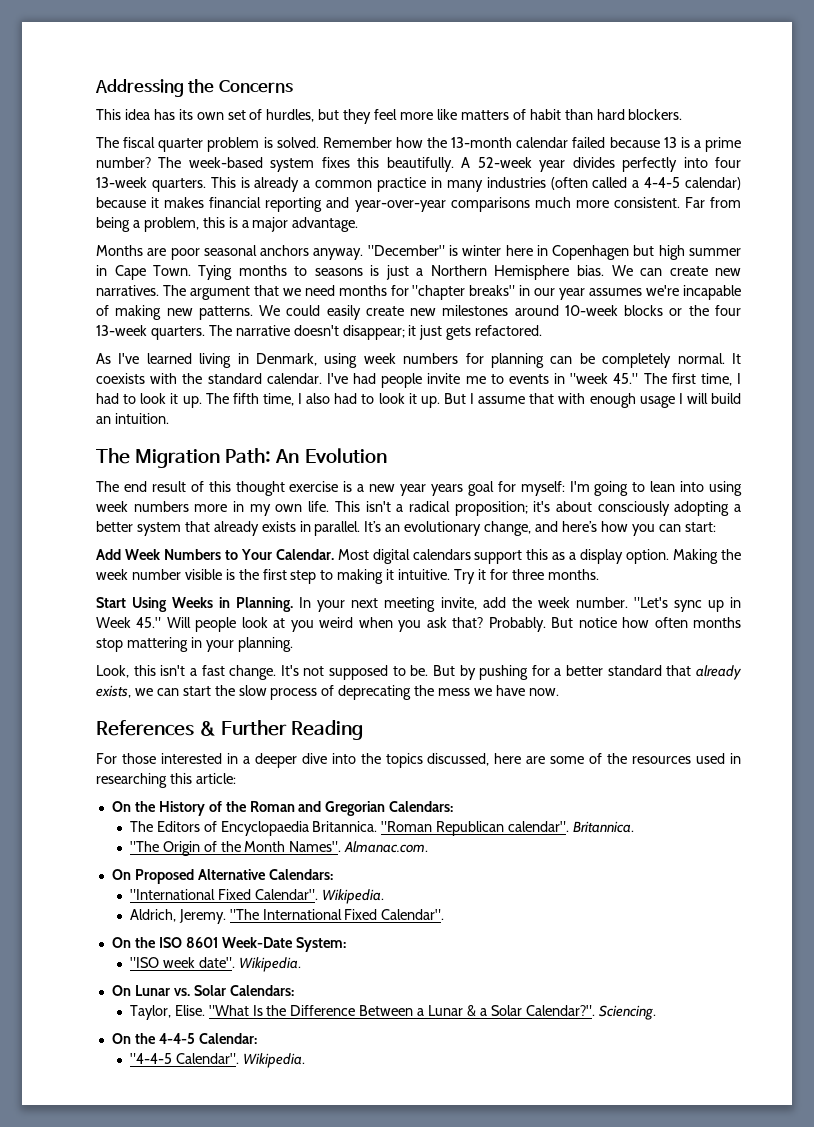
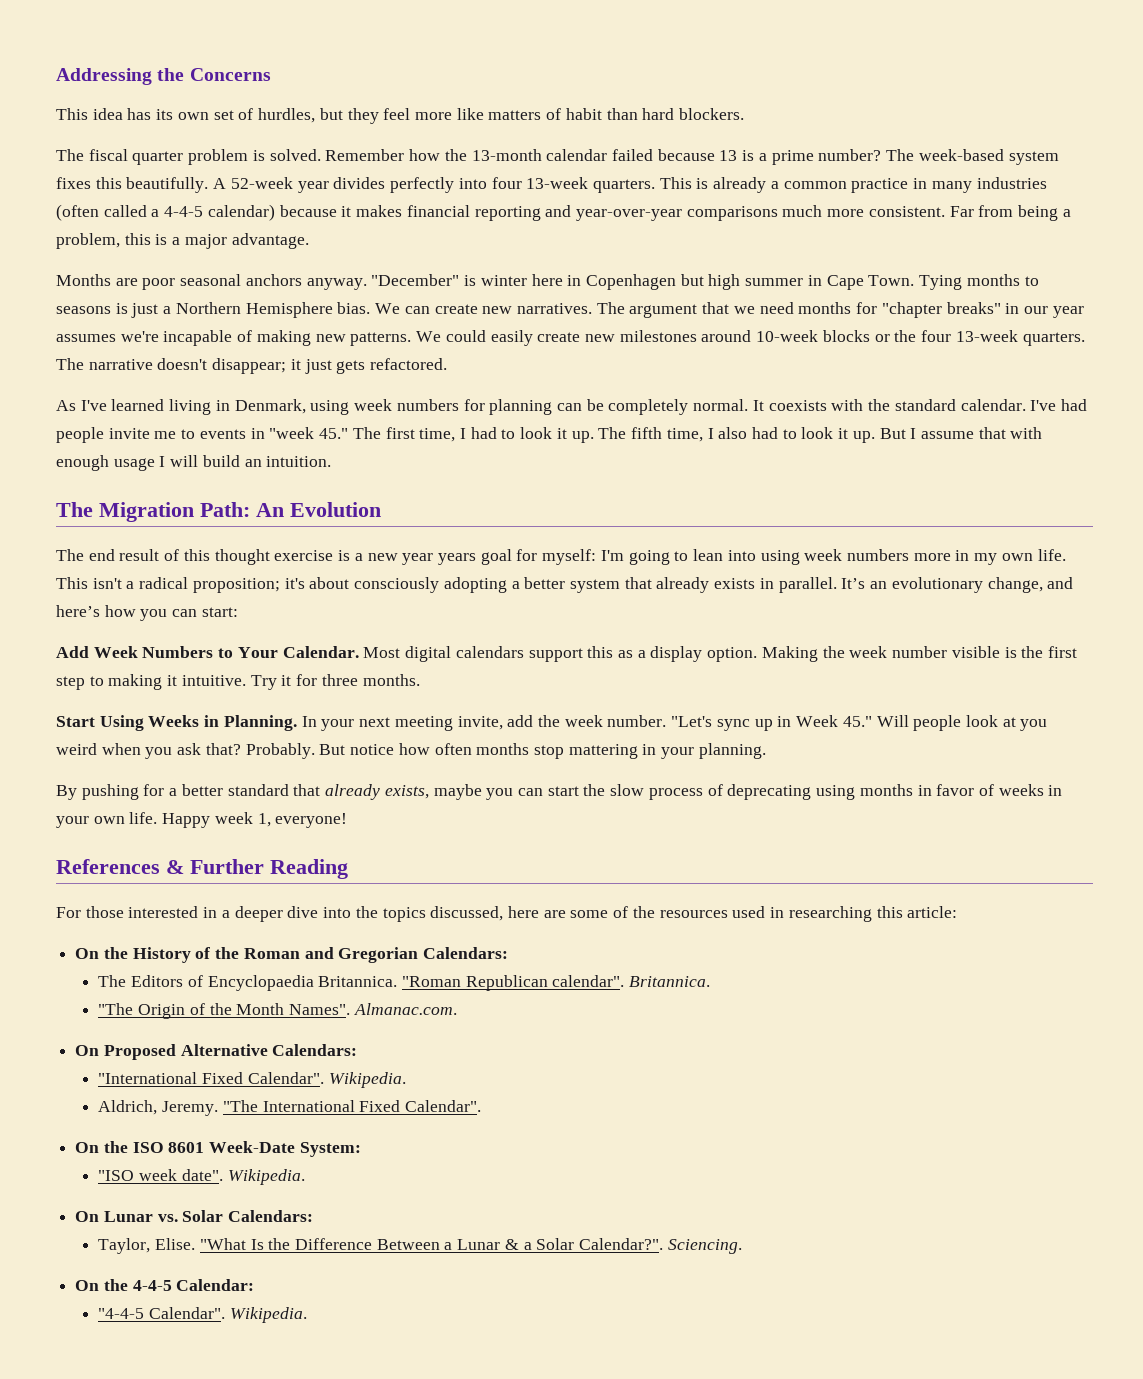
[96,665,476,680] Look, this isn't a fast change. It's not supposed to be. But by -> [56,785,77,800] By
[134,688,153,696] we -> [433,784,514,800] maybe you
[414,685,559,696] the mess we have now. -> [816,784,1063,800] [56,812,348,828] using months in favor of weeks in your own life. Happy week 1, everyone!

